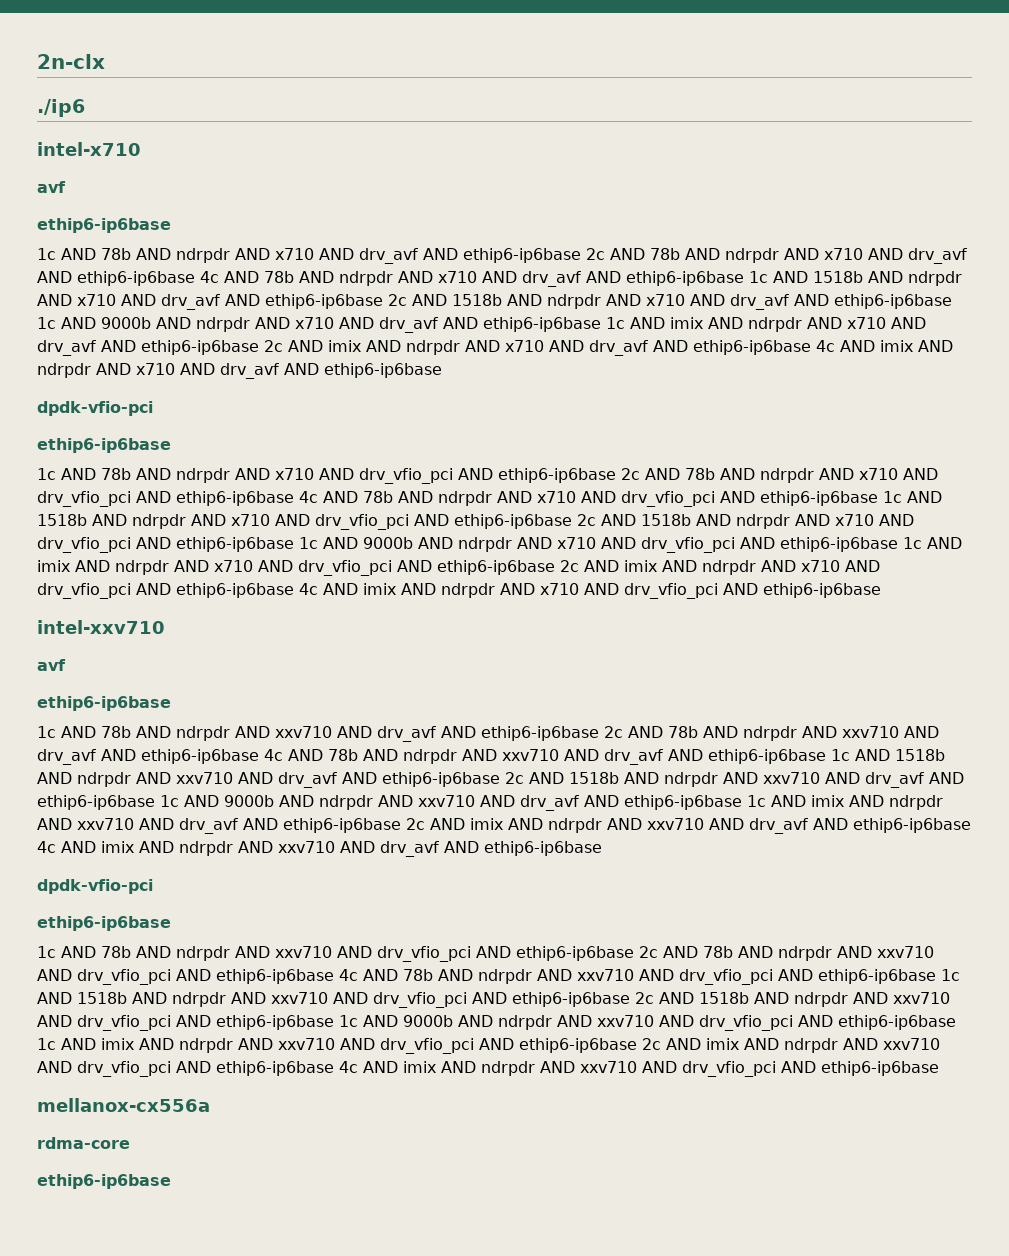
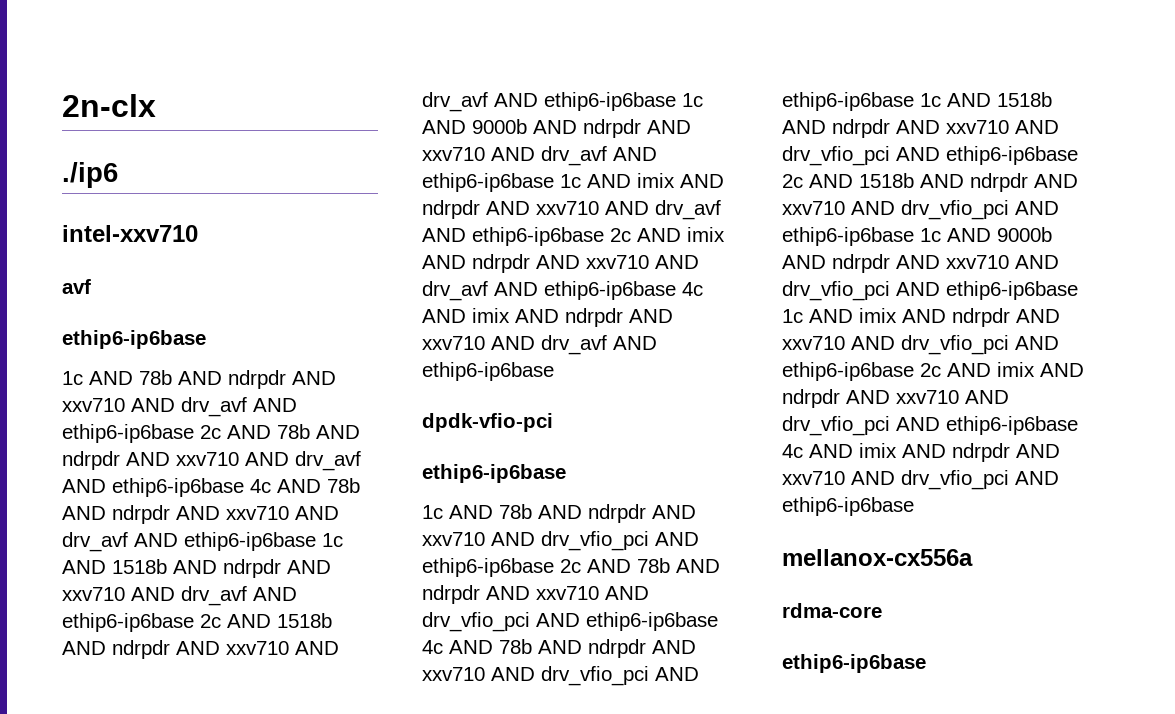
[37,142,141,156] [37,181,66,193] [37,218,171,233] [37,248,967,264] [37,271,962,287] [37,294,952,310] [37,317,926,333] [37,340,953,356] [37,363,442,379] [37,401,153,416] [37,438,171,453] [37,468,938,484] [37,491,942,507] [37,514,914,530] [37,537,962,553] [37,560,880,576] [37,583,881,599] // intel-x710 // avf // ethip6-ip6base // 1c AND 78b AND ndrpdr AND x710 AND drv_avf AND ethip6-ip6base 2c AND 78b AND ndrpdr AND x710 AND drv_avf AND ethip6-ip6base 4c AND 78b AND ndrpdr AND x710 AND drv_avf AND ethip6-ip6base 1c AND 1518b AND ndrpdr AND x710 AND drv_avf AND ethip6-ip6base 2c AND 1518b AND ndrpdr AND x710 AND drv_avf AND ethip6-ip6base 1c AND 9000b AND ndrpdr AND x710 AND drv_avf AND ethip6-ip6base 1c AND imix AND ndrpdr AND x710 AND drv_avf AND ethip6-ip6base 2c AND imix AND ndrpdr AND x710 AND drv_avf AND ethip6-ip6base 4c AND imix AND ndrpdr AND x710 AND drv_avf AND ethip6-ip6base // dpdk-vfio-pci // ethip6-ip6base // 1c AND 78b AND ndrpdr AND x710 AND drv_vfio_pci AND ethip6-ip6base 2c AND 78b AND ndrpdr AND x710 AND drv_vfio_pci AND ethip6-ip6base 4c AND 78b AND ndrpdr AND x710 AND drv_vfio_pci AND ethip6-ip6base 1c AND 1518b AND ndrpdr AND x710 AND drv_vfio_pci AND ethip6-ip6base 2c AND 1518b AND ndrpdr AND x710 AND drv_vfio_pci AND ethip6-ip6base 1c AND 9000b AND ndrpdr AND x710 AND drv_vfio_pci AND ethip6-ip6base 1c AND imix AND ndrpdr AND x710 AND drv_vfio_pci AND ethip6-ip6base 2c AND imix AND ndrpdr AND x710 AND drv_vfio_pci AND ethip6-ip6base 4c AND imix AND ndrpdr AND x710 AND drv_vfio_pci AND ethip6-ip6base -> (118, 175) none

